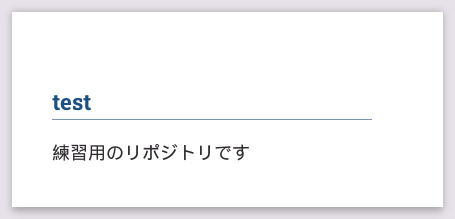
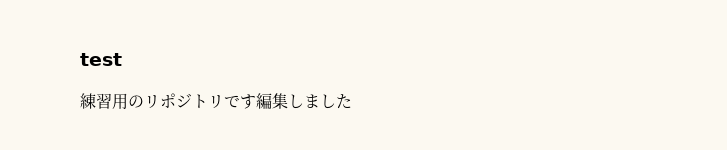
(250, 152) none -> [256,93,352,109] 編集しました

